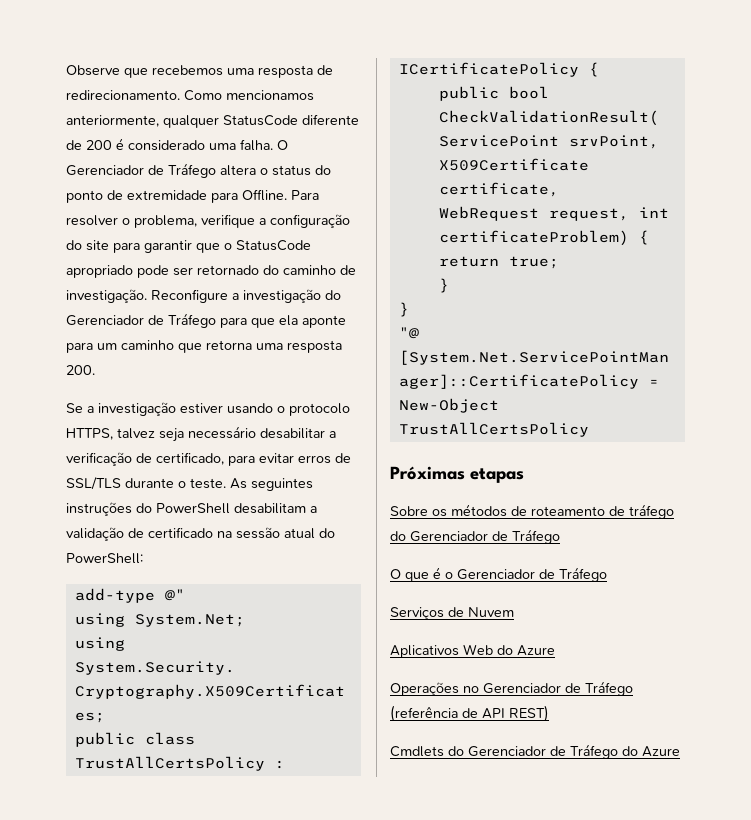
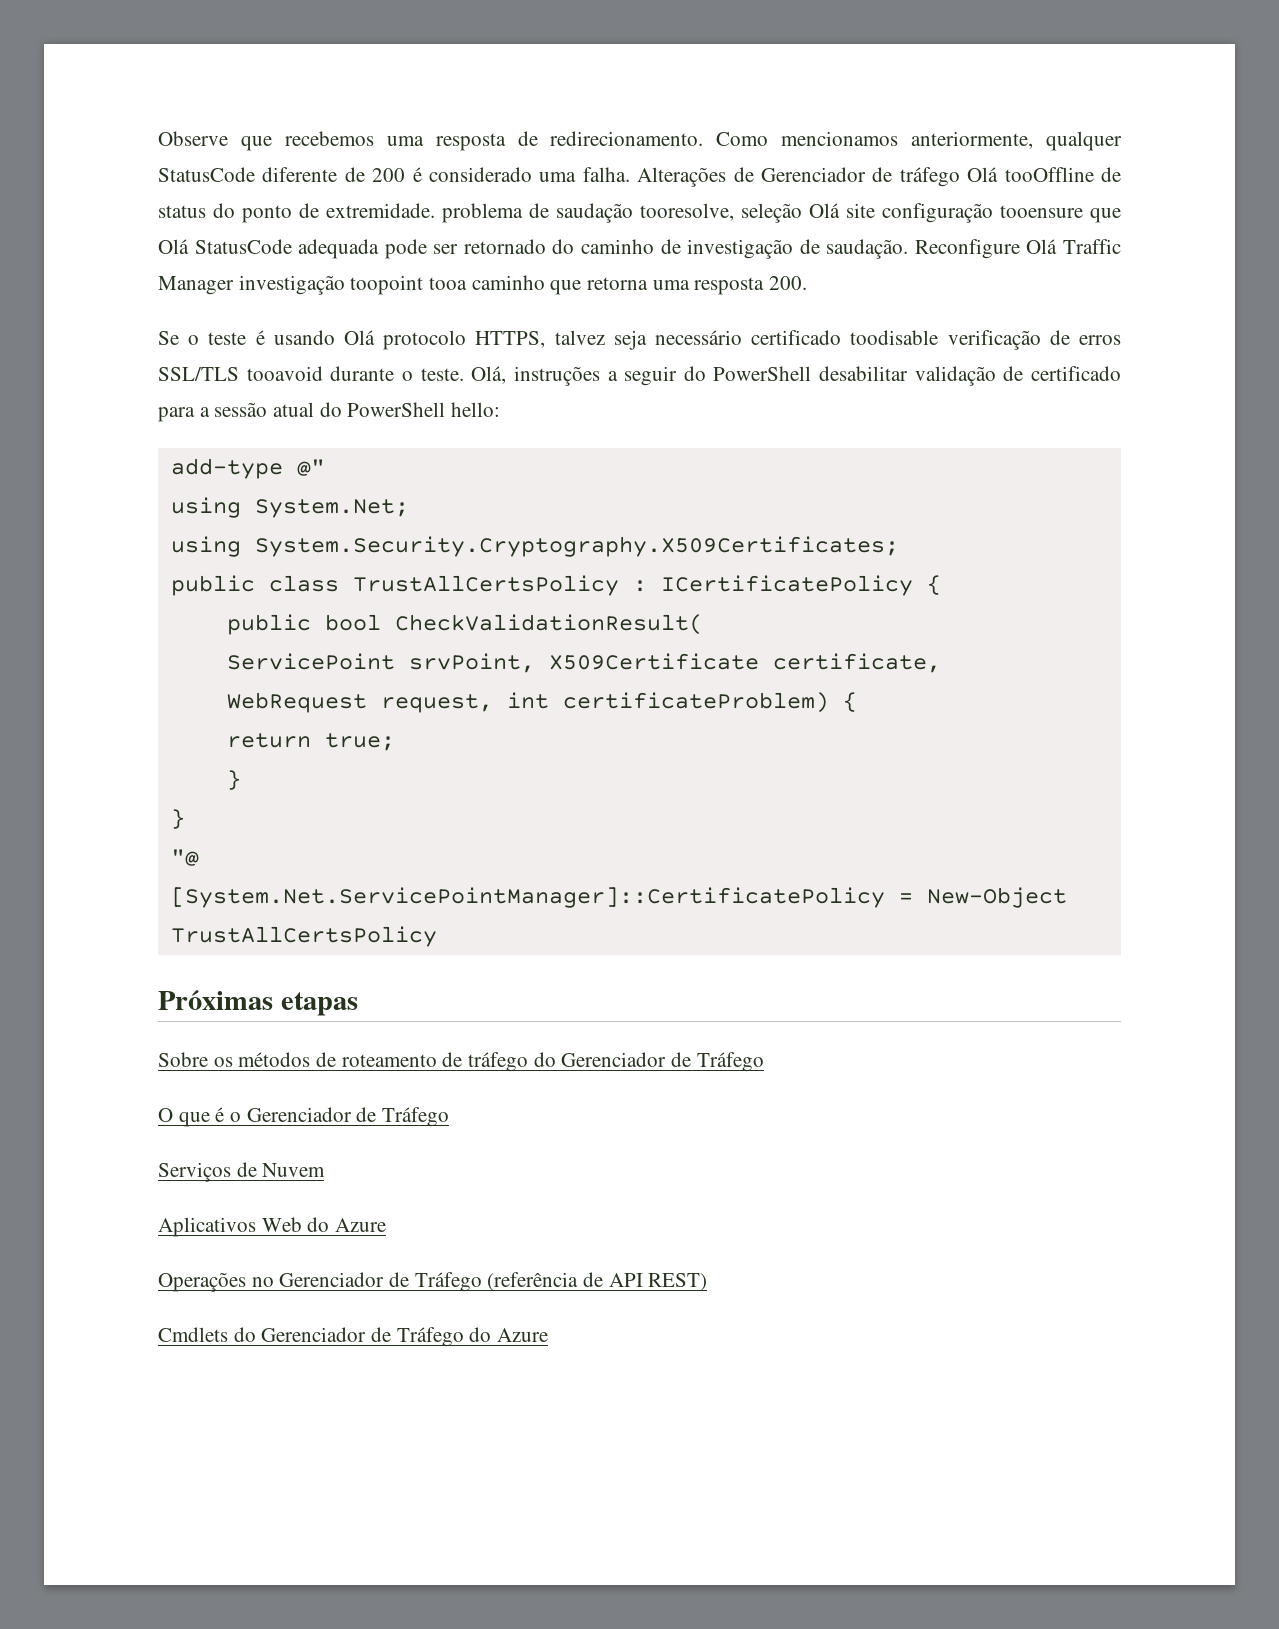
[277,140,288,150] [66,163,331,178] [66,189,319,203] [66,214,350,228] [66,240,311,253] [66,265,133,278] O Gerenciador de Tráfego altera o status do ponto de extremidade para Offline. Para resolver o problema, verifique a configuração do site para garantir que o StatusCode apropriado -> [637,167,1121,187] [158,203,1121,223] [158,239,380,259] Alterações de Gerenciador de tráfego Olá tooOffline de status do ponto de extremidade. problema de saudação tooresolve, seleção Olá site configuração tooensure que Olá StatusCode adequada
[66,289,341,303] [66,313,346,328] [66,342,117,353] investigação. Reconfigure a investigação do Gerenciador de Tráfego para que ela aponte para um -> [687,239,1121,259] [158,275,468,295] investigação de saudação. Reconfigure Olá Traffic Manager investigação toopoint tooa
[87,402,285,416] a investigação estiver usando o -> [188,330,375,345] o teste é usando Olá
[260,428,336,439] [66,452,351,466] [66,477,313,491] [66,502,317,516] desabilitar a verificação de certificado, para evitar erros de SSL/TLS durante o teste. As seguintes instruções do PowerShell desabilitam a -> [751,330,1121,350] [158,366,909,386] certificado toodisable verificação de erros SSL/TLS tooavoid durante o teste. Olá, instruções a seguir do PowerShell desabilitar
[217,531,232,538] na -> [158,407,210,422] para a
[66,553,143,564] PowerShell: -> [347,402,501,417] PowerShell hello:

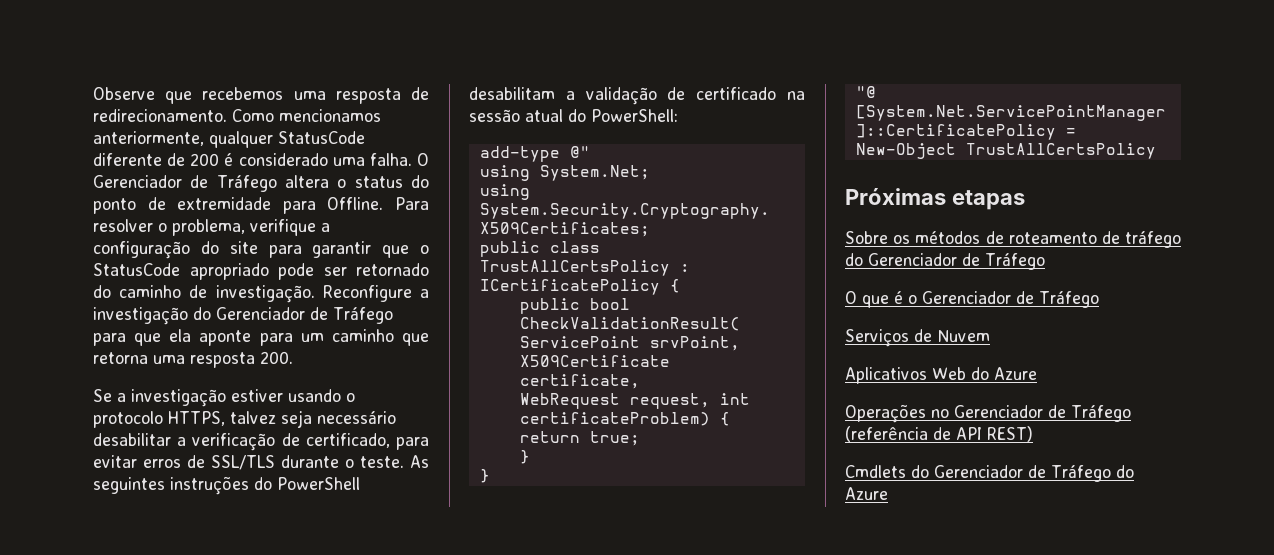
[637,167,1121,187] [158,203,1121,223] [158,239,380,259] Alterações de Gerenciador de tráfego Olá tooOffline de status do ponto de extremidade. problema de saudação tooresolve, seleção Olá site configuração tooensure que Olá StatusCode adequada -> [417,153,429,166] [93,175,429,192] [93,197,429,214] [93,219,330,236] [93,241,429,259] [93,263,269,280] O Gerenciador de Tráfego altera o status do ponto de extremidade para Offline. Para resolver o problema, verifique a configuração do site para garantir que o StatusCode apropriado
[687,239,1121,259] [158,275,468,295] investigação de saudação. Reconfigure Olá Traffic Manager investigação toopoint tooa -> [215,285,429,303] [93,307,393,325] [93,329,324,346] investigação. Reconfigure a investigação do Gerenciador de Tráfego para que ela aponte para um
[188,330,375,345] o teste é usando Olá -> [117,389,355,407] a investigação estiver usando o
[751,330,1121,350] [158,366,909,386] certificado toodisable verificação de erros SSL/TLS tooavoid durante o teste. Olá, instruções a seguir do PowerShell desabilitar -> [93,433,429,451] [93,455,429,470] [93,476,360,495] [469,87,575,100] desabilitar a verificação de certificado, para evitar erros de SSL/TLS durante o teste. As seguintes instruções do PowerShell desabilitam a
[158,407,210,422] para a -> [787,91,805,100] na
[347,402,501,417] PowerShell hello: -> [591,109,678,122] PowerShell:

